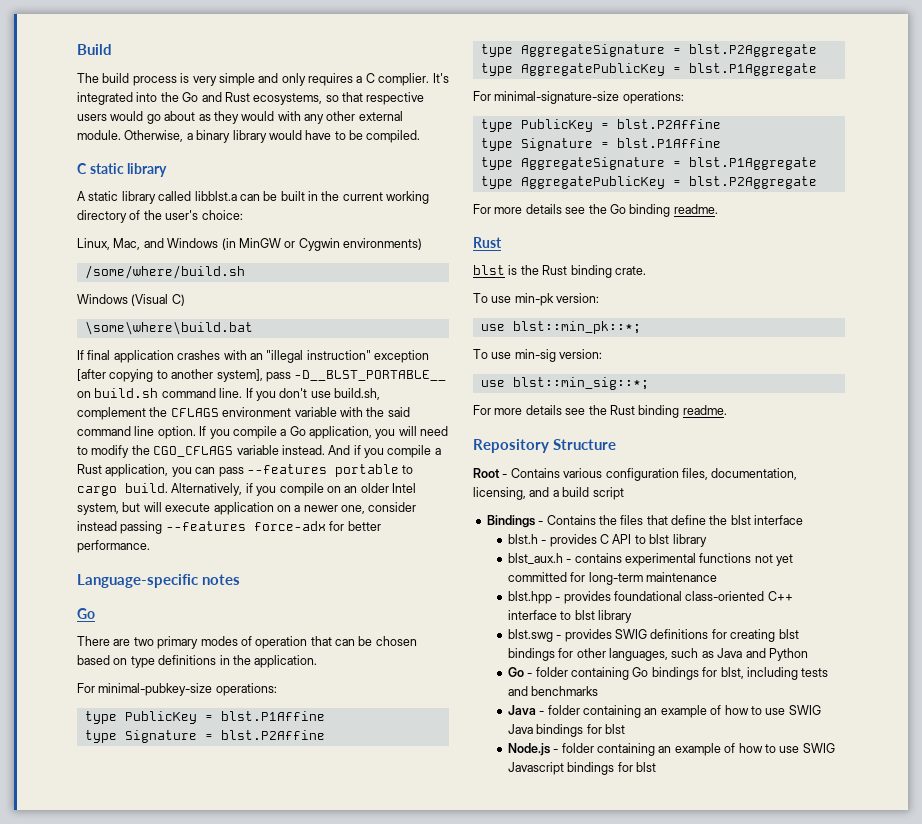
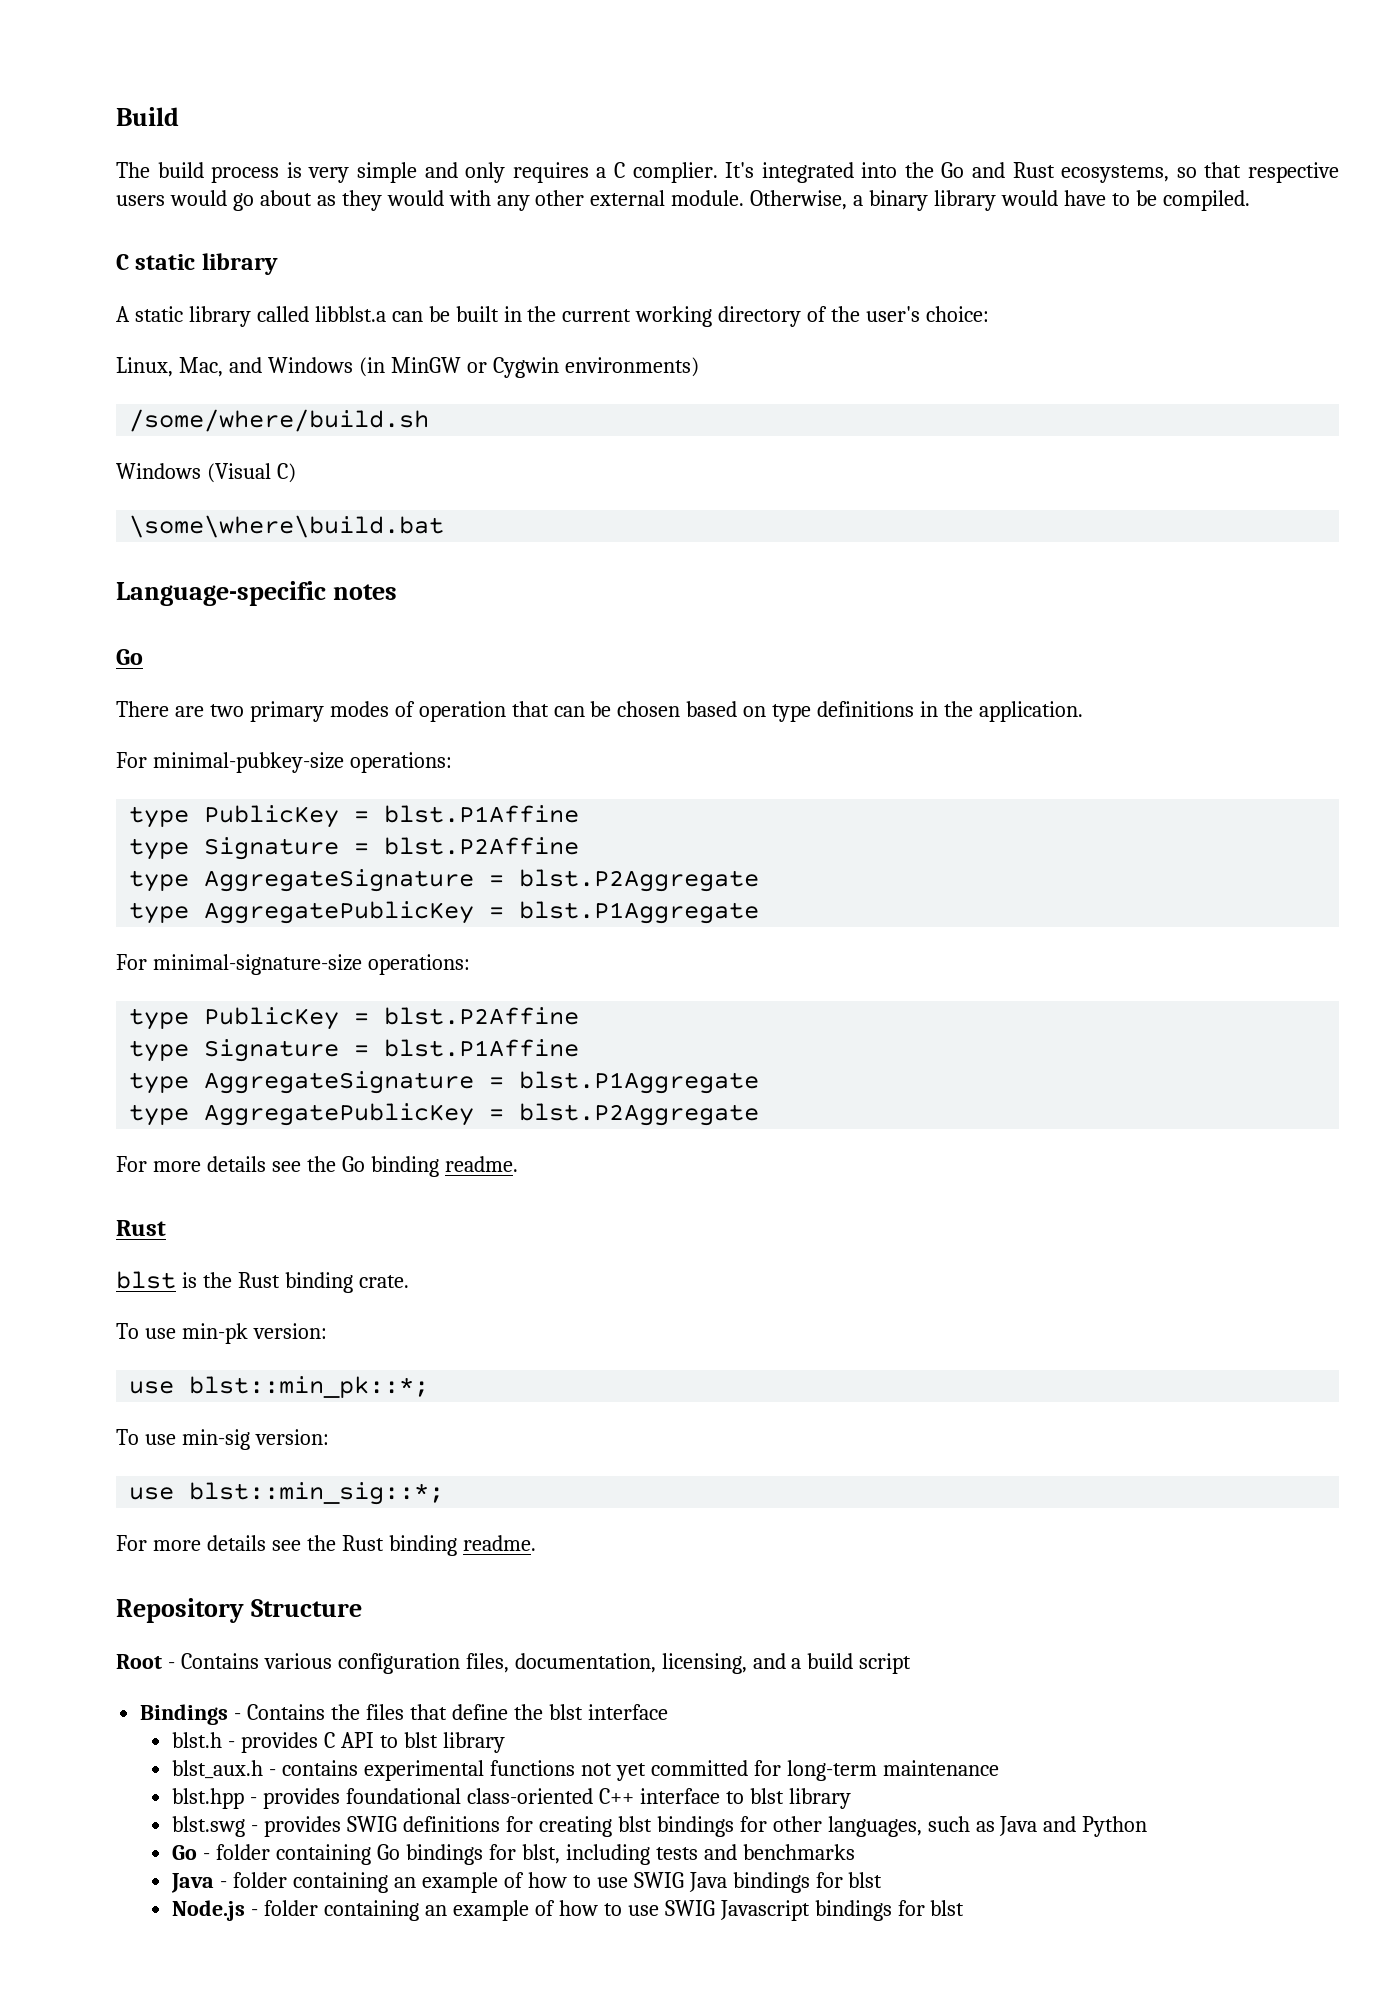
[77,350,429,363] [77,369,447,382] [77,388,380,401] [77,407,410,420] [77,426,449,439] [77,445,441,458] [77,464,414,477] [77,483,416,496] [77,502,417,515] [77,521,381,534] [77,540,150,553] // If final application crashes with an "illegal instruction" exception [after copying to another system], pass -D__BLST_PORTABLE__ on build.sh command line. If you don't use build.sh, complement the CFLAGS environment variable with the said command line option. If you compile a Go application, you will need to modify the CGO_CFLAGS variable instead. And if you compile a Rust application, you can pass --features portable to cargo build. Alternatively, if you compile on an older Intel system, but will execute application on a newer one, consider instead passing --features force-adx for better performance. -> (445, 526) none

